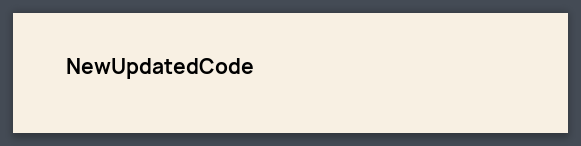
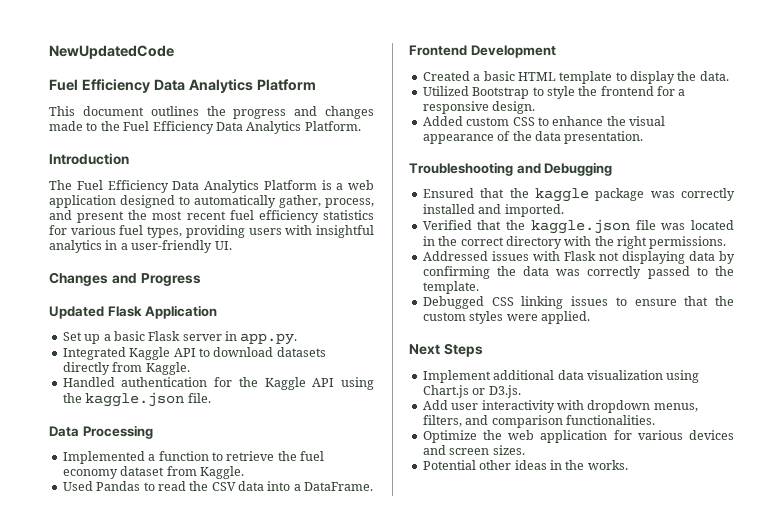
(254, 68) none -> [49,79,316,93] [49,106,375,119] [49,121,361,134] [49,153,129,165] [49,180,374,193] [49,195,374,208] [49,210,374,223] [49,225,375,238] [49,240,232,253] [49,272,201,286] [49,305,218,319] [62,331,298,345] [62,347,326,360] [62,362,190,375] [62,377,374,390] [62,392,211,407] [49,425,153,439] [62,451,324,464] [62,466,244,479] [62,481,374,491] [409,45,556,58] [422,71,729,84] [422,86,686,99] [422,101,536,114] [422,116,665,126] [422,131,644,144] [409,162,613,176] [422,188,735,202] [422,204,564,217] [422,219,734,234] [422,236,727,249] [422,251,735,264] [422,266,734,279] [422,281,479,294] [422,296,734,309] [422,311,590,324] [409,343,483,357] [422,370,700,383] [422,385,521,398] [422,400,698,413] [422,415,655,428] [422,430,734,443] [422,445,525,455] [422,460,628,470] // Fuel Efficiency Data Analytics Platform // This document outlines the progress and changes made to the Fuel Efficiency Data Analytics Platform. // Introduction // The Fuel Efficiency Data Analytics Platform is a web application designed to automatically gather, process, and present the most recent fuel efficiency statistics for various fuel types, providing users with insightful analytics in a user-friendly UI. // Changes and Progress // Updated Flask Application // Set up a basic Flask server in app.py. // Integrated Kaggle API to download datasets directly from Kaggle. // Handled authentication for the Kaggle API using the kaggle.json file. // Data Processing // Implemented a function to retrieve the fuel economy dataset from Kaggle. // Used Pandas to read the CSV data into a DataFrame. // Frontend Development // Created a basic HTML template to display the data. // Utilized Bootstrap to style the frontend for a responsive design. // Added custom CSS to enhance the visual appearance of the data presentation. // Troubleshooting and Debugging // Ensured that the kaggle package was correctly installed and imported. // Verified that the kaggle.json file was located in the correct directory with the right permissions. // Addressed issues with Flask not displaying data by confirming the data was correctly passed to the template. // Debugged CSS linking issues to ensure that the custom styles were applied. // Next Steps // Implement additional data visualization using Chart.js or D3.js. // Add user interactivity with dropdown menus, filters, and comparison functionalities. // Optimize the web application for various devices and screen sizes. // Potential other ideas in the works.

